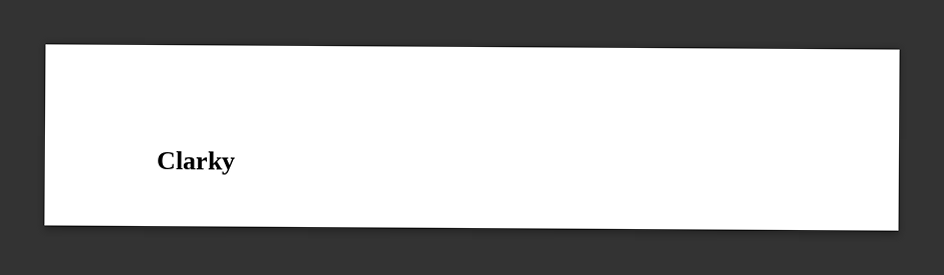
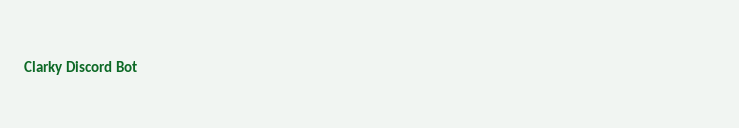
(235, 163) none -> [65,61,137,72] Discord Bot

